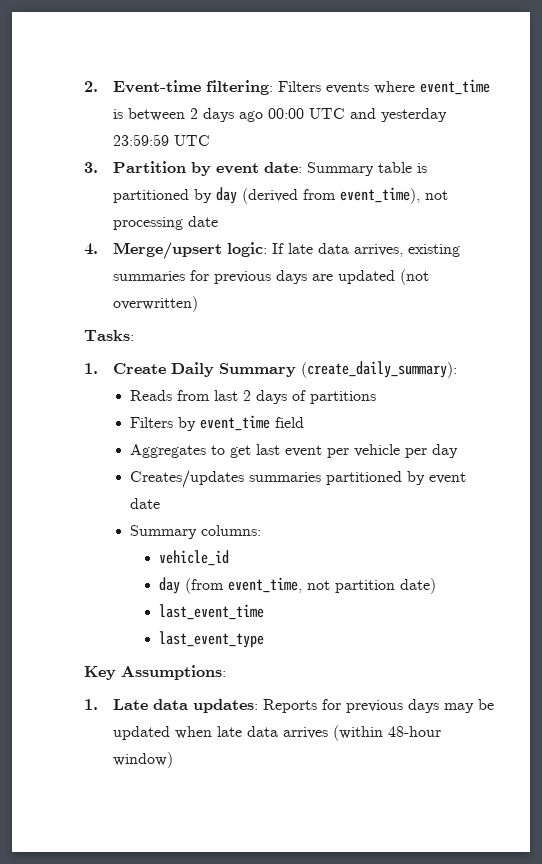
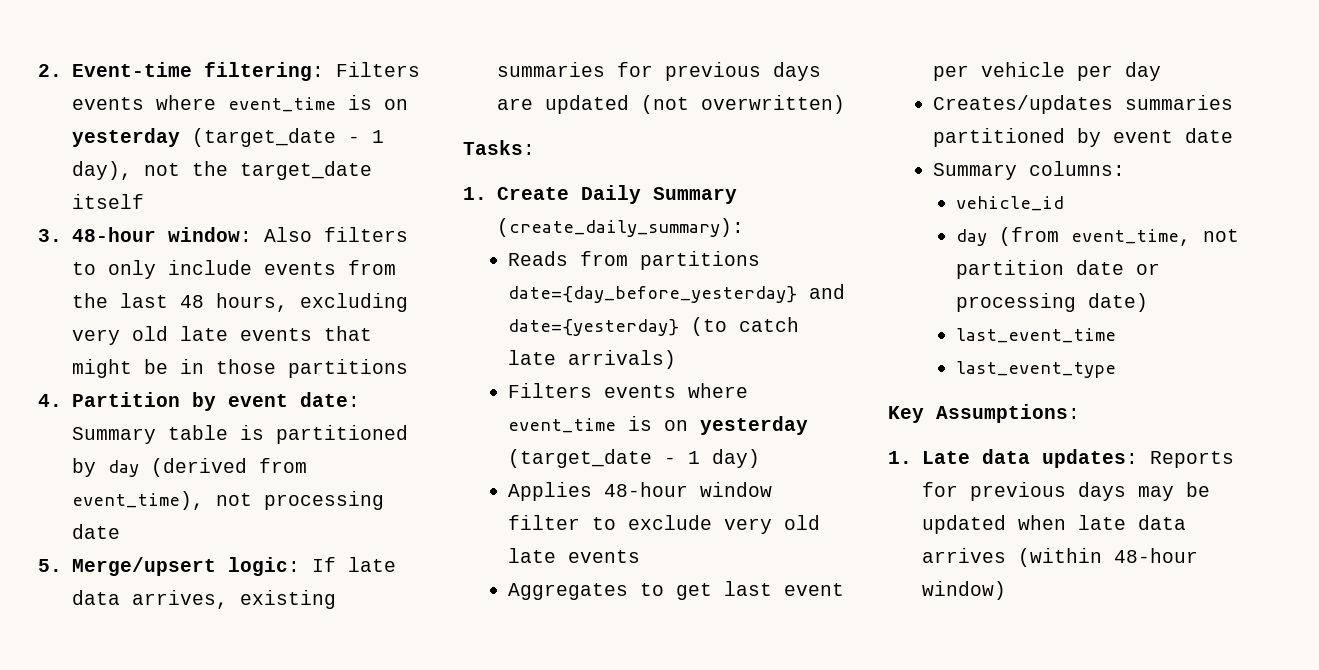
[127,108,447,122] [112,134,210,146] [84,162,98,173] between 2 days ago 00:00 UTC and yesterday 23:59:59 UTC // 3. -> [383,99,408,110] [71,128,384,147] [71,161,372,180] [71,194,144,209] [38,227,408,242] [71,260,396,279] [71,293,408,312] [71,326,372,345] [71,359,408,378] [38,394,62,407] on yesterday (target_date - 1 day), not the target_date itself // 3. 48-hour window: Also filters to only include events from the last 48 hours, excluding very old late events that might be in those partitions // 4.
[84,243,98,255] 4. -> [38,559,62,572] 5.
[214,390,377,404] [130,415,305,431] last 2 days of partitions // Filters by event_time field -> [639,251,760,270] [507,284,845,303] [507,317,799,336] [507,350,676,369] [507,383,748,398] [507,416,808,435] [507,449,760,468] [507,482,772,501] [507,515,820,534] [507,548,640,563] partitions date={day_before_yesterday} and date={yesterday} (to catch late arrivals) // Filters events where event_time is on yesterday (target_date - 1 day) // Applies 48-hour window filter to exclude very old late events
(396, 586) none -> [1076,260,1161,275] [956,293,1077,312] date or processing

